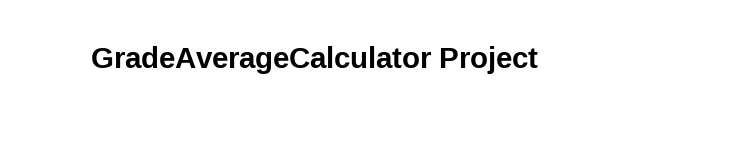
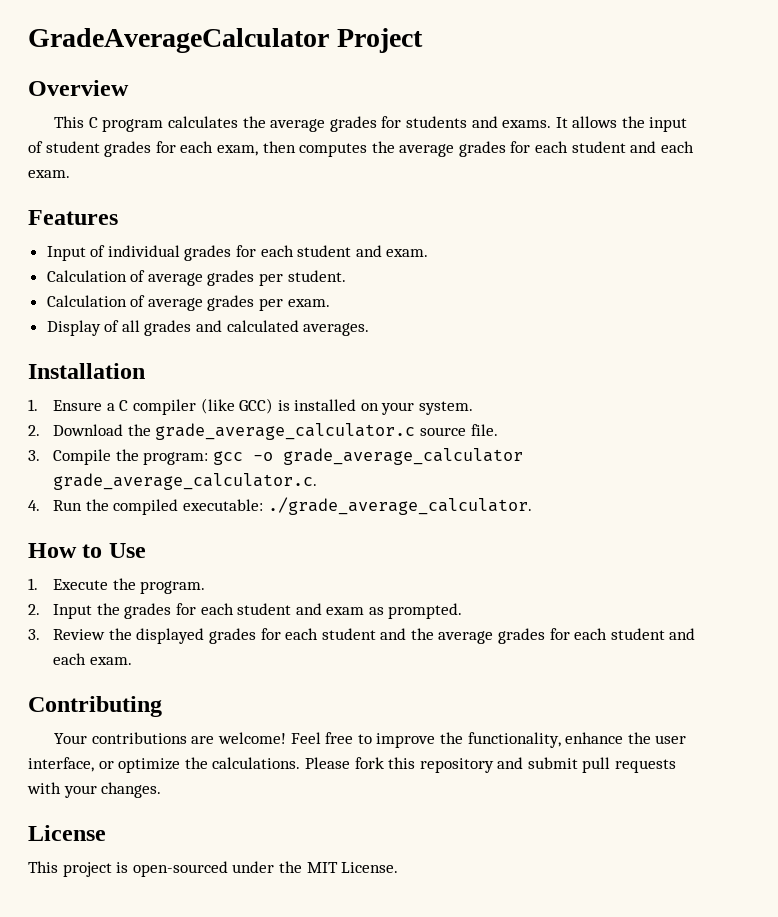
(538, 60) none -> [28,80,129,96] [54,116,688,132] [28,141,694,157] [28,170,70,178] [28,210,118,225] [46,245,429,261] [46,270,346,286] [46,295,330,311] [46,320,370,336] [28,363,145,379] [28,398,474,415] [28,423,498,440] [28,448,523,465] [53,473,318,490] [28,497,532,515] [28,543,146,558] [28,578,206,594] [28,603,463,619] [28,628,696,644] [53,653,132,665] [28,696,162,717] [54,732,687,748] [28,757,677,773] [27,782,162,798] [28,825,106,841] [28,861,399,877] // Overview // This C program calculates the average grades for students and exams. It allows the input of student grades for each exam, then computes the average grades for each student and each exam. // Features // Input of individual grades for each student and exam. // Calculation of average grades per student. // Calculation of average grades per exam. // Display of all grades and calculated averages. // Installation // 1. Ensure a C compiler (like GCC) is installed on your system. // 2. Download the grade_average_calculator.c source file. // 3. Compile the program: gcc -o grade_average_calculator grade_average_calculator.c. // 4. Run the compiled executable: ./grade_average_calculator. // How to Use // 1. Execute the program. // 2. Input the grades for each student and exam as prompted. // 3. Review the displayed grades for each student and the average grades for each student and each exam. // Contributing // Your contributions are welcome! Feel free to improve the functionality, enhance the user interface, or optimize the calculations. Please fork this repository and submit pull requests with your changes. // License // This project is open-sourced under the MIT License.

